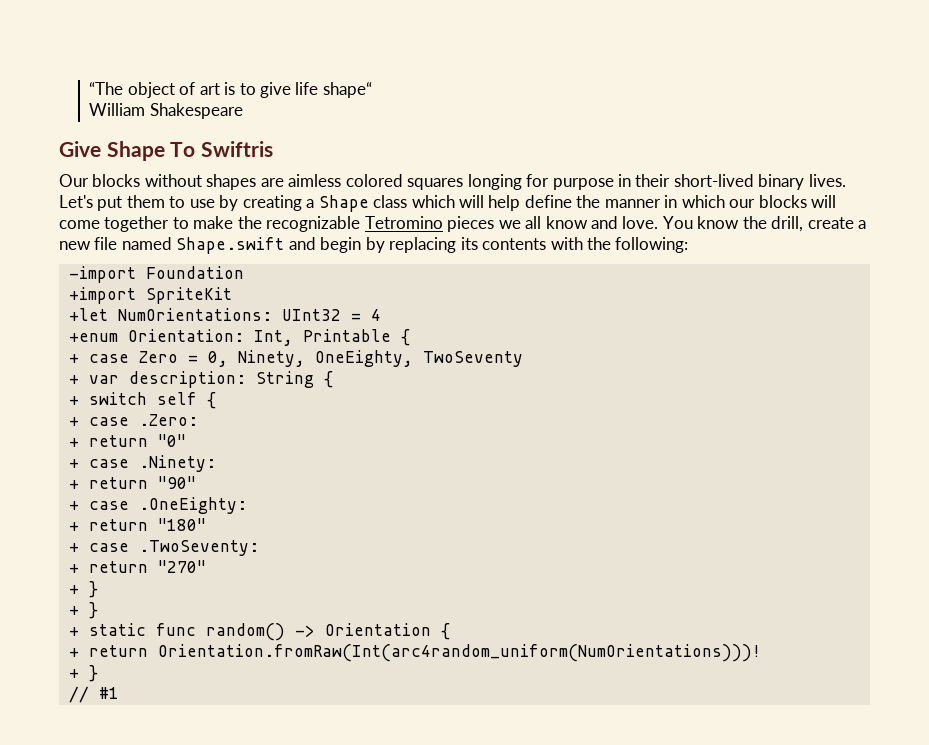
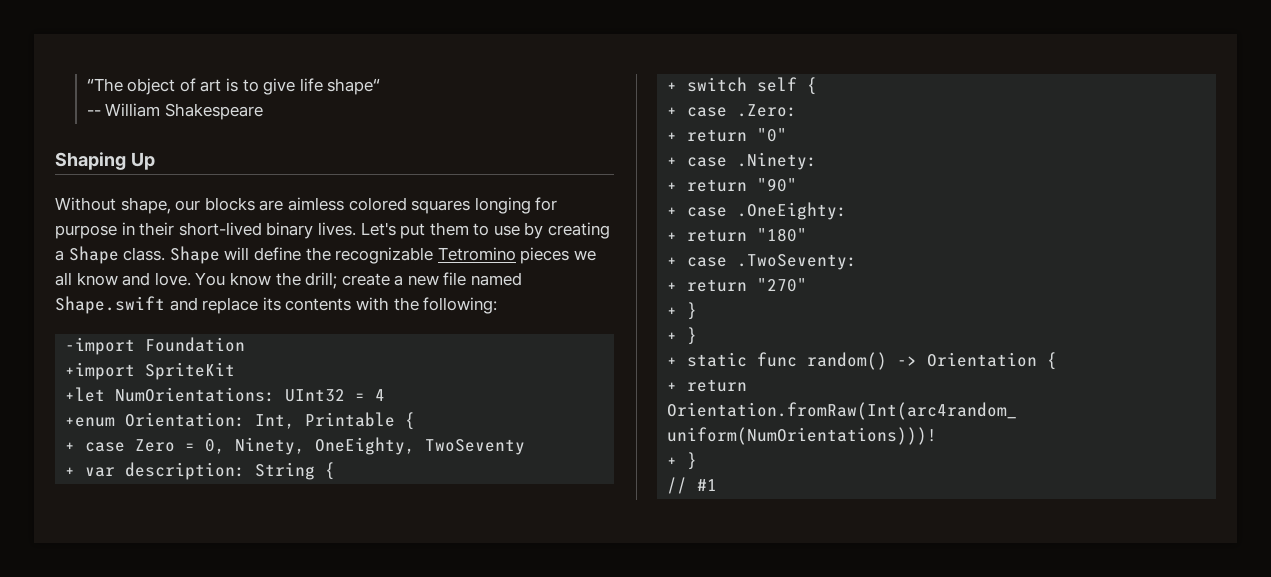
(372, 90) none -> [86,110,101,116] --
[59,141,273,161] [59,174,257,190] Give Shape To Swiftris // Our blocks without shapes -> [55,152,155,170] [55,197,255,214] Shaping Up // Without shape, our blocks
[373,195,837,211] [59,216,234,232] class which will help define the manner in which our blocks will come together to make -> [123,246,301,264] class. Shape will define
[771,216,804,232] drill, -> [305,272,338,289] drill;
[320,237,457,253] begin by replacing -> [202,297,259,314] replace

